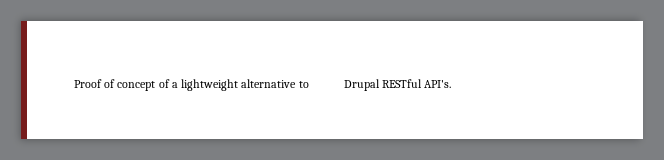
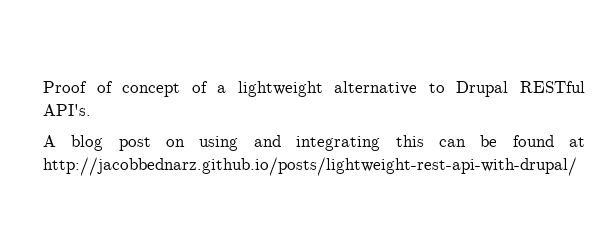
(452, 84) none -> [43,135,585,151] [43,157,577,176] // A blog post on using and integrating this can be found at http://jacobbednarz.github.io/posts/lightweight-rest-api-with-drupal/

